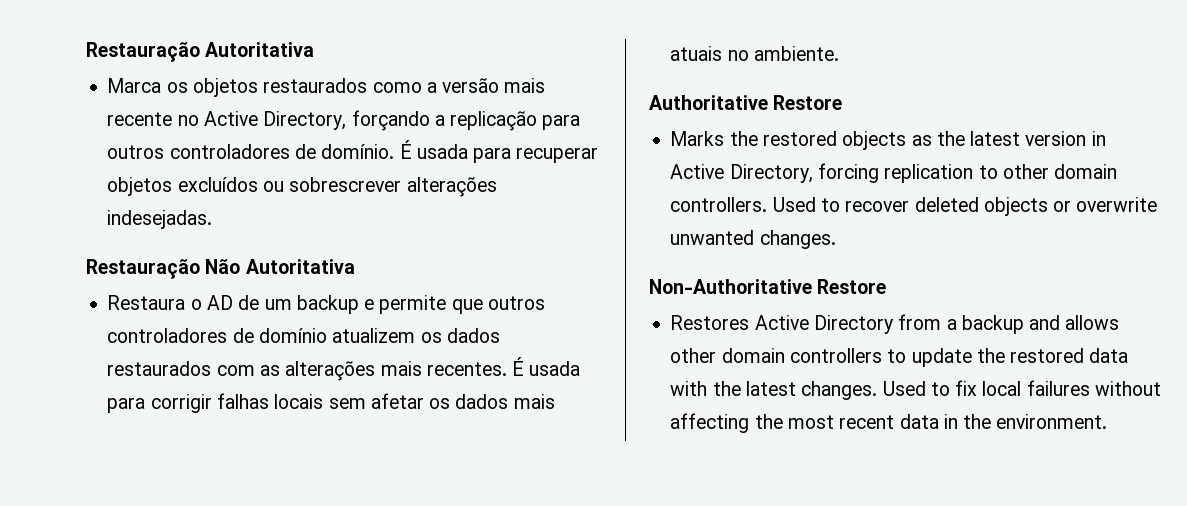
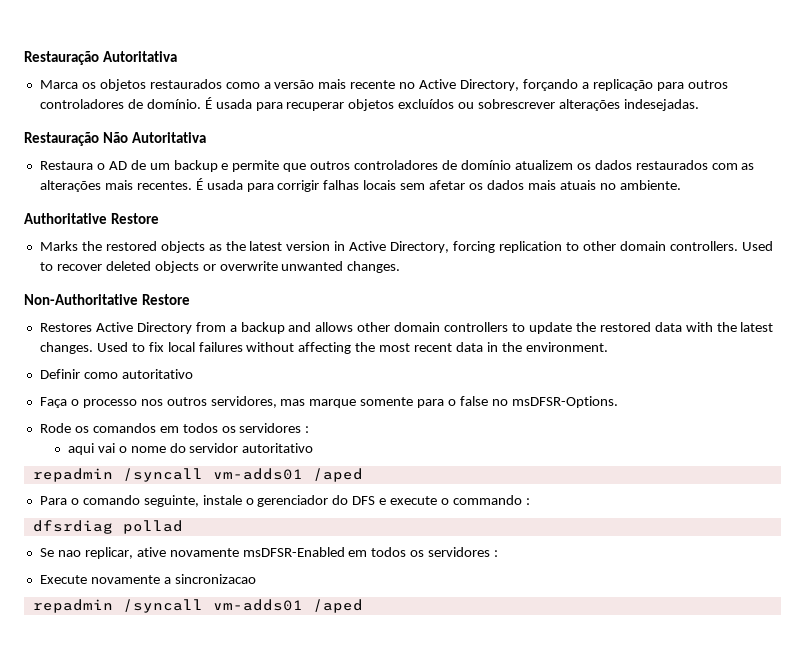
(1108, 421) none -> [39,369,193,379] [39,396,618,408] [39,423,310,433] [67,443,314,455] [32,468,363,482] [39,495,530,507] [32,520,183,534] [39,547,499,559] [39,574,256,584] [32,599,363,613] // Definir como autoritativo // Faça o processo nos outros servidores, mas marque somente para o false no msDFSR-Options. // Rode os comandos em todos os servidores : // aqui vai o nome do servidor autoritativo // repadmin /syncall vm-adds01 /aped // Para o comando seguinte, instale o gerenciador do DFS e execute o commando : // dfsrdiag pollad // Se nao replicar, ative novamente msDFSR-Enabled em todos os servidores : // Execute novamente a sincronizacao // repadmin /syncall vm-adds01 /aped

